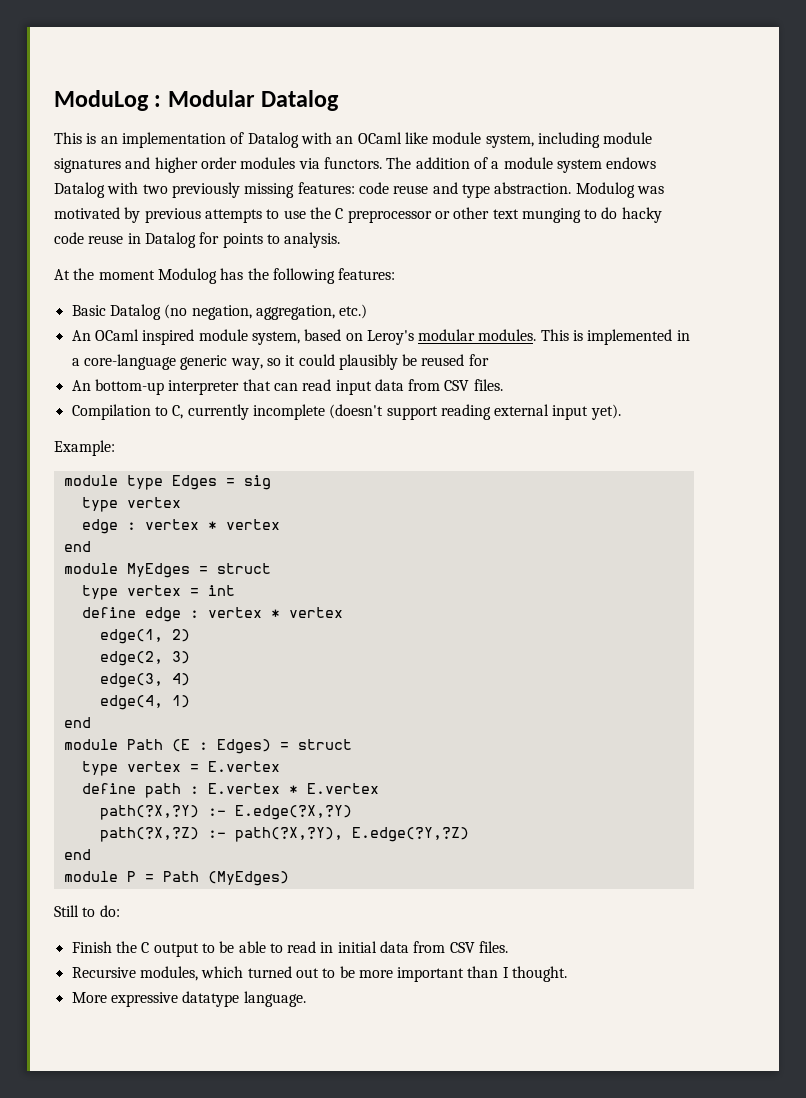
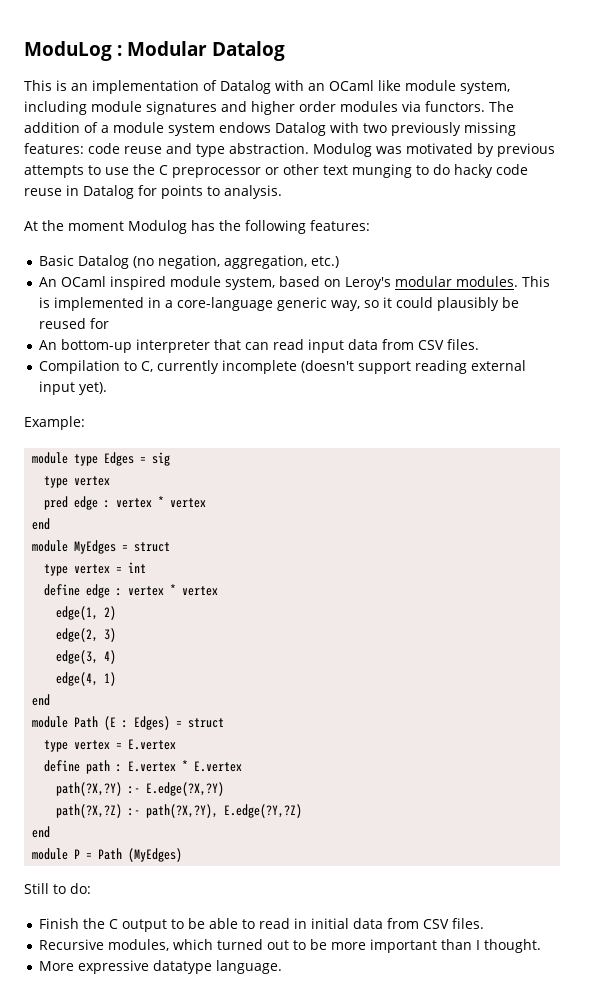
(181, 502) none -> [44,496,69,510] pred

